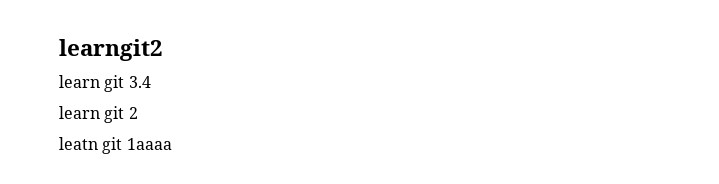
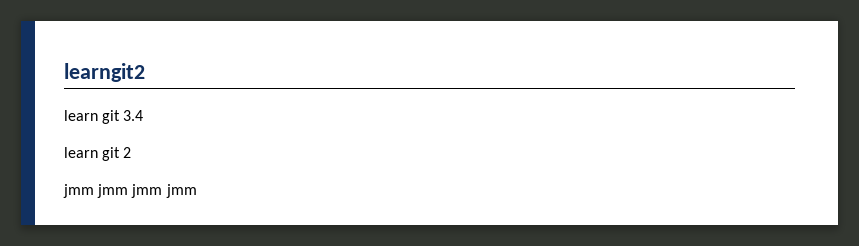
[59,137,172,154] leatn git 1aaaa -> [63,184,197,198] jmm jmm jmm jmm

